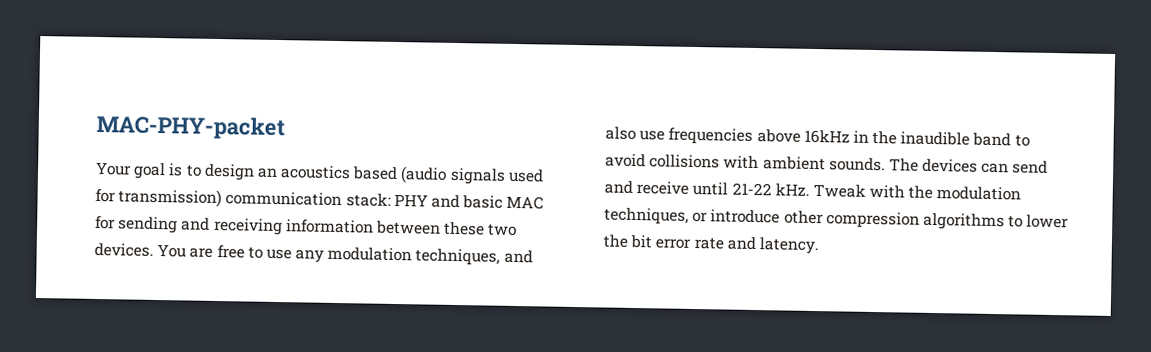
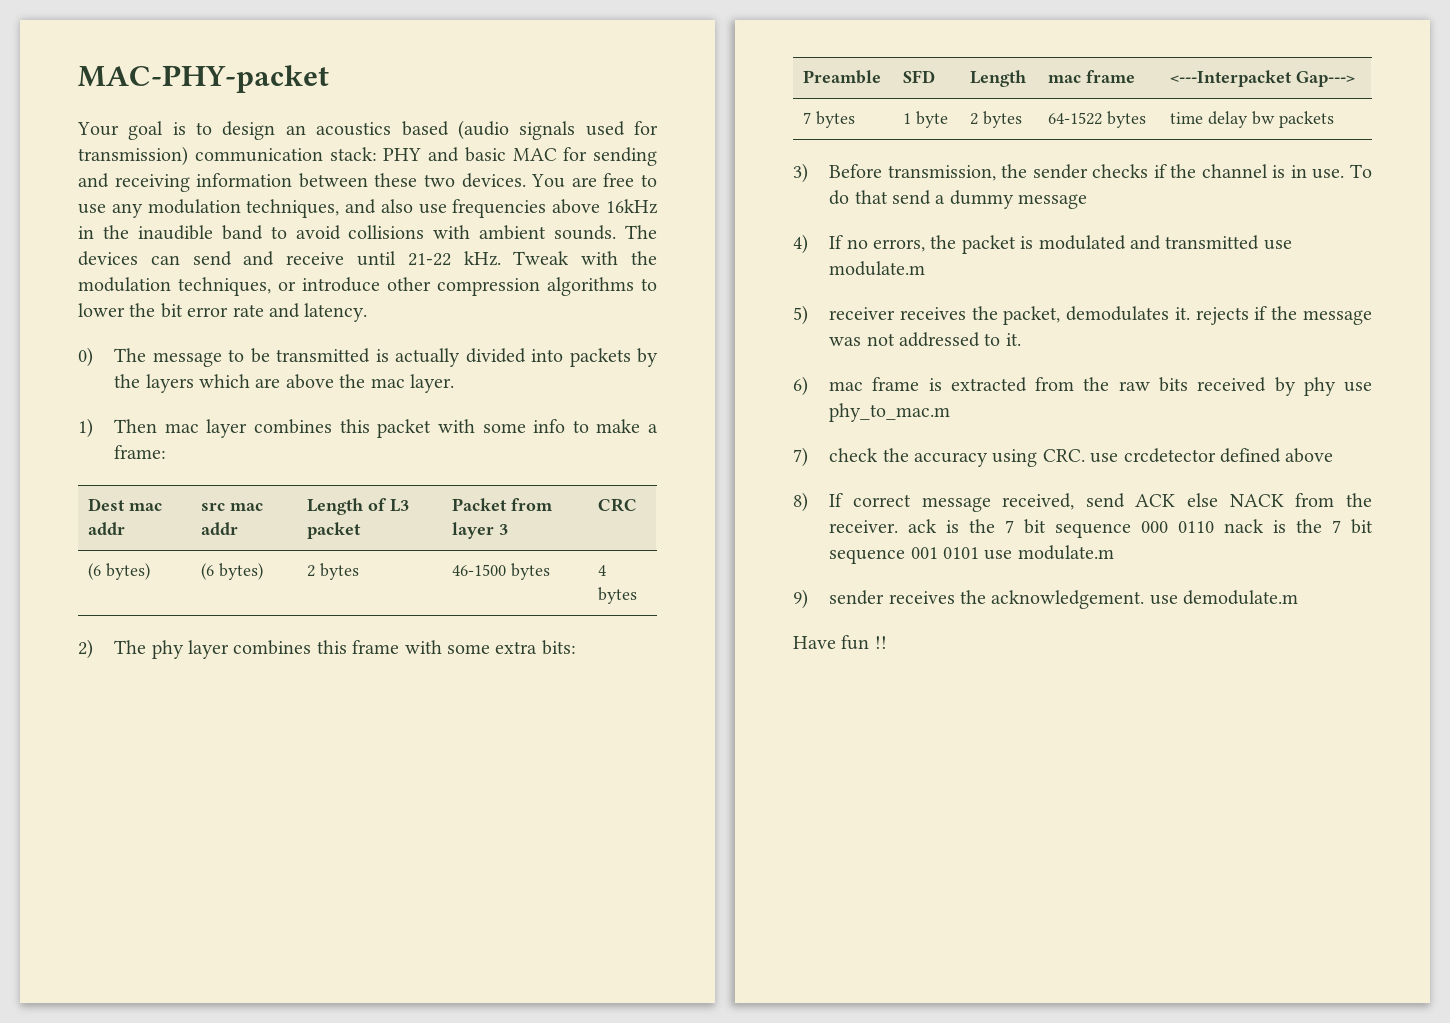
(819, 246) none -> [78,347,658,367] [114,374,455,393] [78,418,659,438] [114,445,167,459] [87,498,162,511] [87,522,125,535] [200,503,263,511] [200,522,238,535] [306,498,409,515] [306,522,361,539] [451,498,553,511] [451,522,508,539] [597,498,637,512] [87,563,150,580] [200,563,263,580] [306,563,359,580] [451,563,550,580] [597,565,606,576] [597,587,637,604] [78,639,576,659] [802,70,881,84] [902,70,935,83] [969,70,1026,87] [1047,70,1135,83] [1169,70,1355,87] [802,111,855,128] [902,111,948,128] [969,111,1022,128] [1047,111,1146,128] [1169,111,1334,128] [793,163,1372,183] [829,190,1088,209] [793,234,1292,254] [829,261,926,276] [793,305,1372,325] [829,332,1021,347] [793,376,1372,396] [829,403,951,422] [793,447,1334,467] [793,492,1372,512] [829,519,1374,538] [829,545,1114,564] [793,589,1299,609] [793,635,887,650] // 0) The message to be transmitted is actually divided into packets by the layers which are above the mac layer. // 1) Then mac layer combines this packet with some info to make a frame: // Dest mac addr | src mac addr | Length of L3 packet | Packet from layer 3 | CRC // (6 bytes) | (6 bytes) | 2 bytes | 46-1500 bytes | 4 bytes // 2) The phy layer combines this frame with some extra bits: // Preamble | SFD | Length | mac frame | <---Interpacket Gap---> // 7 bytes | 1 byte | 2 bytes | 64-1522 bytes | time delay bw packets // 3) Before transmission, the sender checks if the channel is in use. To do that send a dummy message // 4) If no errors, the packet is modulated and transmitted use modulate.m // 5) receiver receives the packet, demodulates it. rejects if the message was not addressed to it. // 6) mac frame is extracted from the raw bits received by phy use phy_to_mac.m // 7) check the accuracy using CRC. use crcdetector defined above // 8) If correct message received, send ACK else NACK from the receiver. ack is the 7 bit sequence 000 0110 nack is the 7 bit sequence 001 0101 use modulate.m // 9) sender receives the acknowledgement. use demodulate.m // Have fun !!

